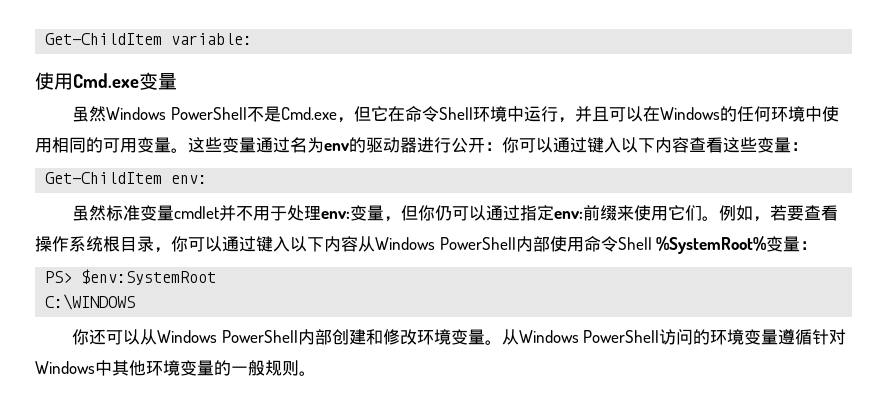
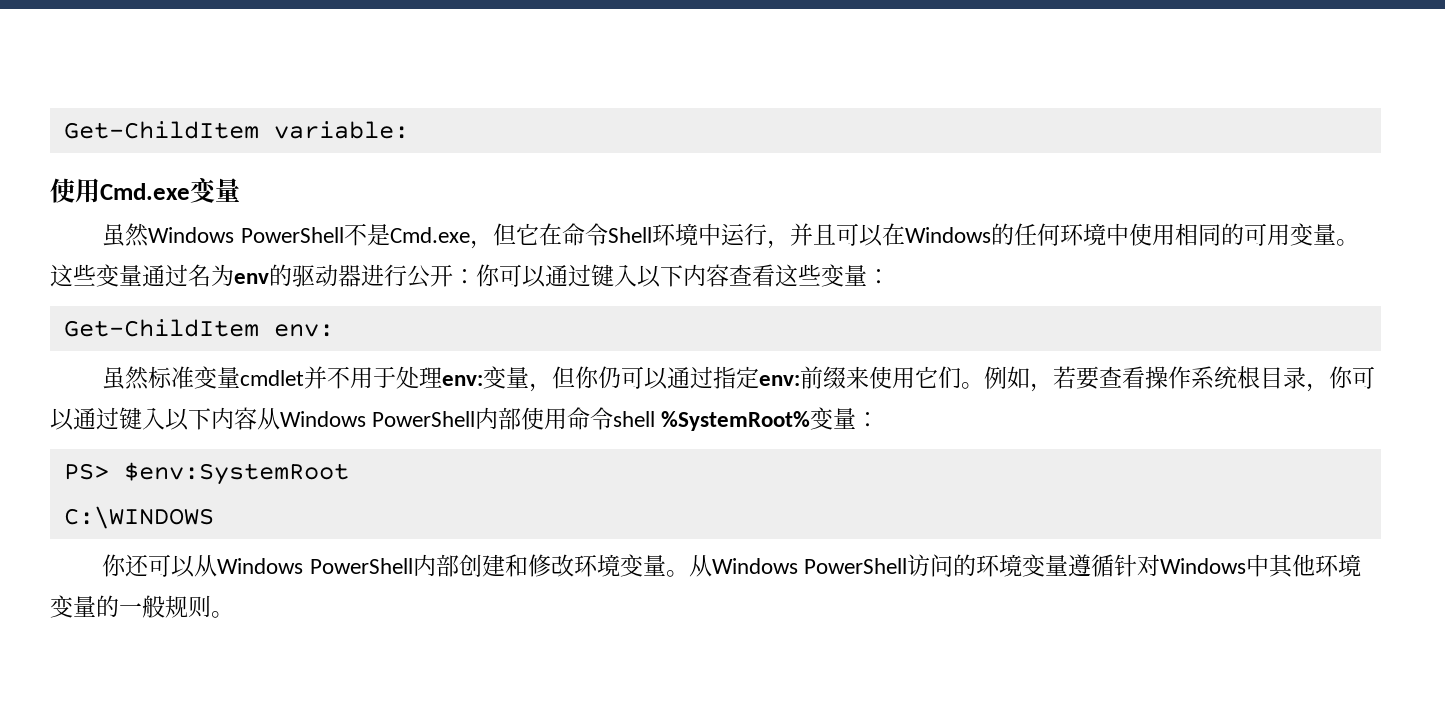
[617,237,652,250] Shell -> [613,411,656,427] shell

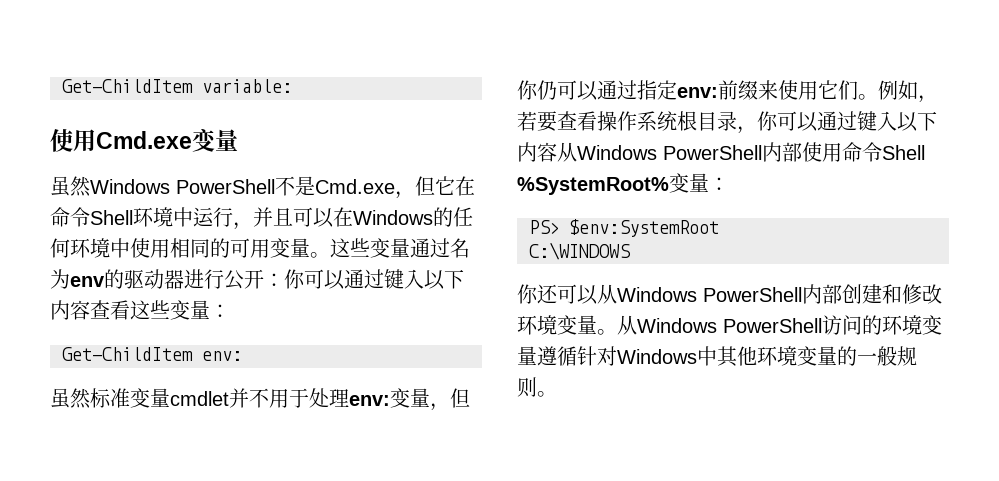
[613,411,656,427] shell -> [882,145,925,160] Shell

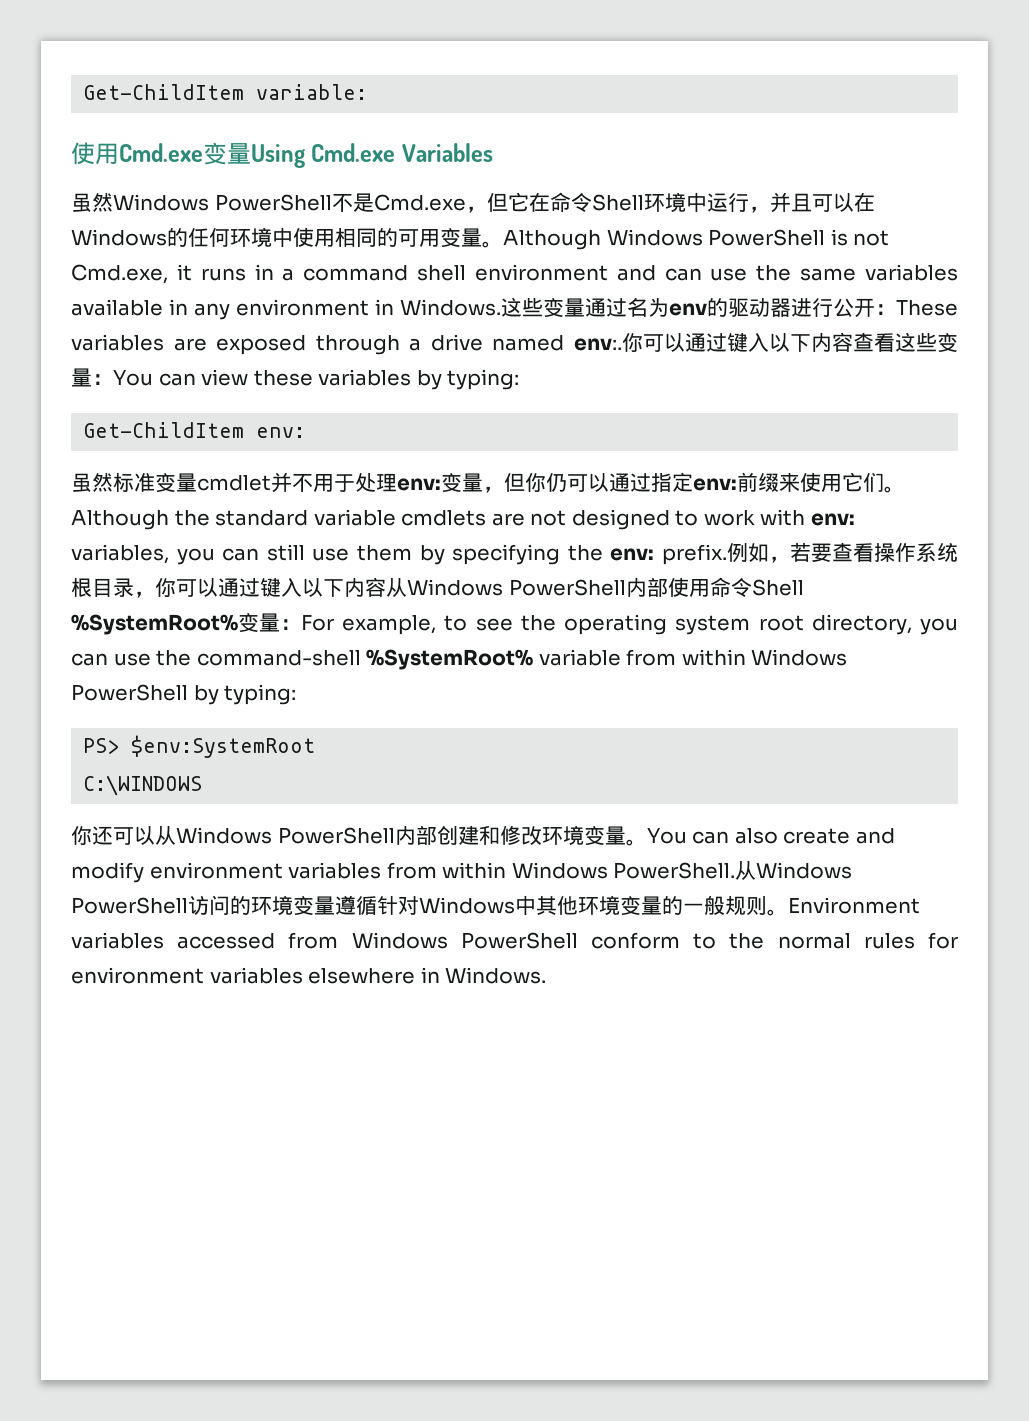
(238, 140) none -> [251,143,493,168] Using Cmd.exe Variables
(330, 255) none -> [503,229,890,250] [71,264,958,284] [71,299,501,320] Although Windows PowerShell is not Cmd.exe, it runs in a command shell environment and can use the same variables available in any environment in Windows.
(284, 280) none -> [896,300,958,316] [71,334,622,355] These variables are exposed through a drive named env:.
(230, 311) none -> [113,369,520,390] You can view these variables by typing:
(878, 97) none -> [71,509,855,530] [71,544,728,565] Although the standard variable cmdlets are not designed to work with env: variables, you can still use them by specifying the env: prefix.
(729, 184) none -> [301,614,958,635] [71,649,848,670] [71,684,297,705] For example, to see the operating system root directory, you can use the command-shell %SystemRoot% variable from within Windows PowerShell by typing:
(617, 332) none -> [646,828,895,844] [71,862,736,883] You can also create and modify environment variables from within Windows PowerShell.
(557, 394) none -> [788,897,920,914] [71,932,959,949] [71,967,547,984] Environment variables accessed from Windows PowerShell conform to the normal rules for environment variables elsewhere in Windows.

